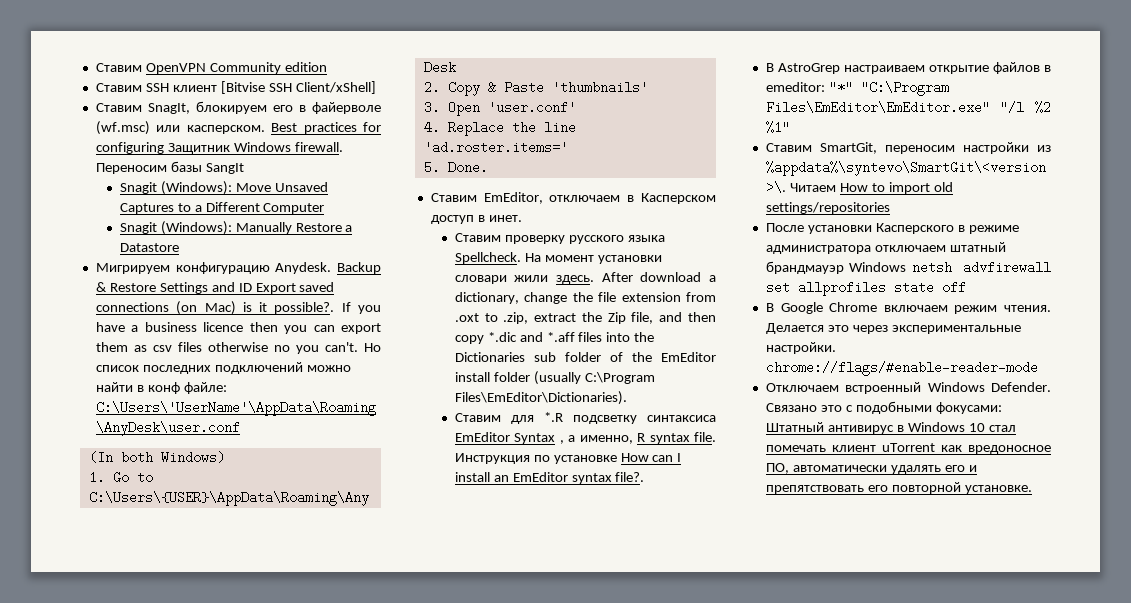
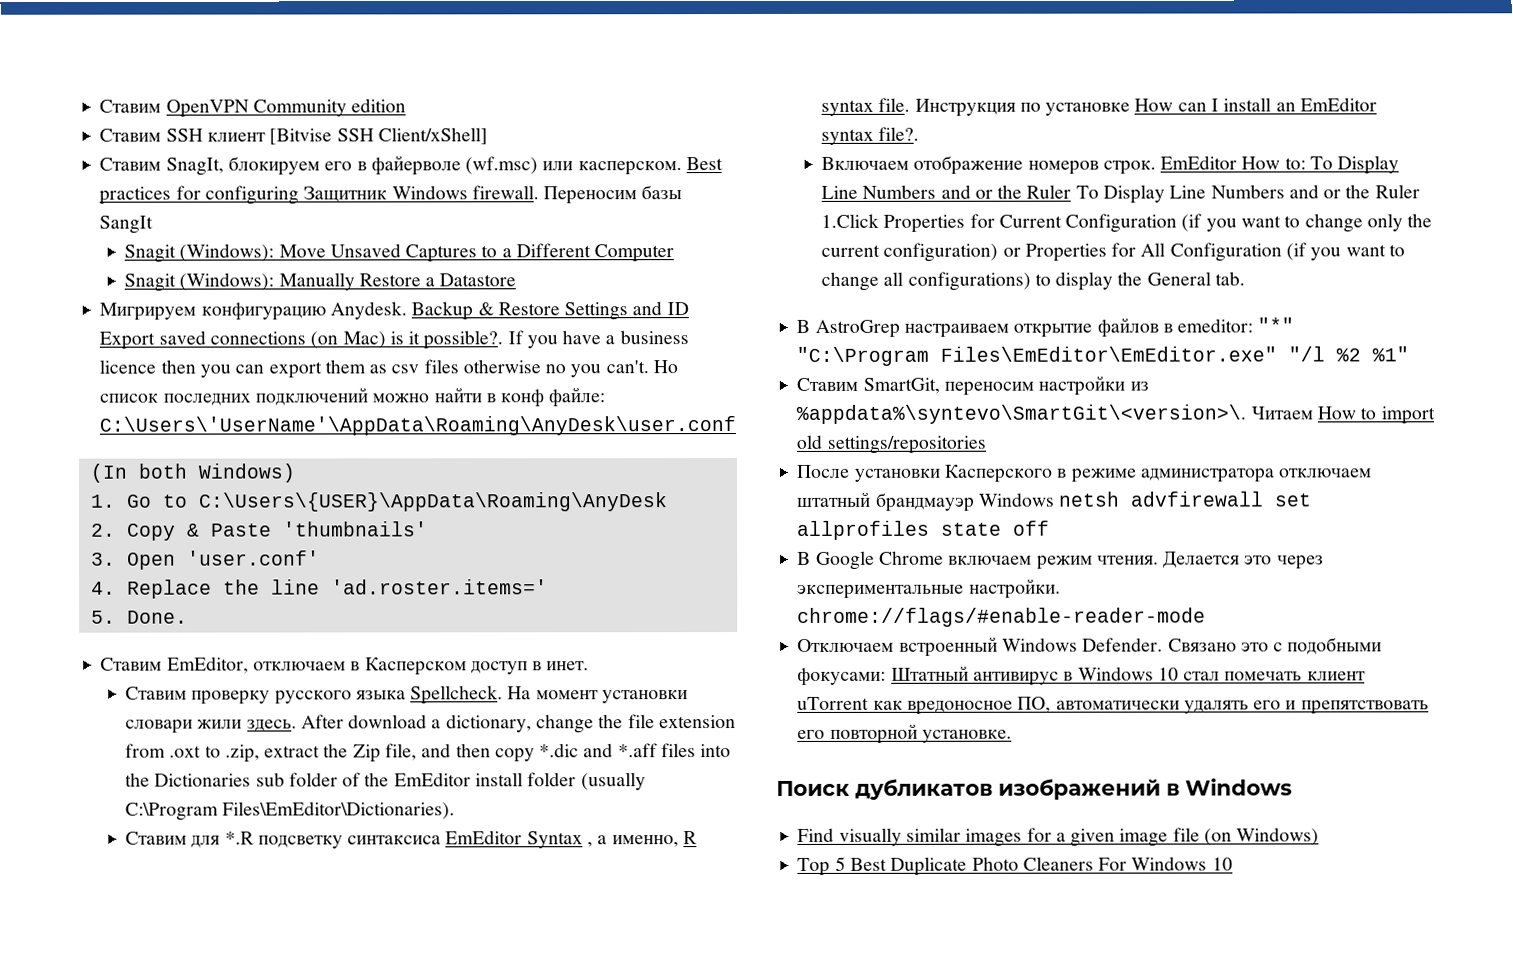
(645, 477) none -> [821,155,1400,175] [821,184,1420,204] [821,213,1433,233] [821,242,1405,262] [821,271,1246,291] // Включаем отображение номеров строк. EmEditor How to: To Display Line Numbers and or the Ruler To Display Line Numbers and or the Ruler 1.Click Properties for Current Configuration (if you want to change only the current configuration) or Properties for All Configuration (if you want to change all configurations) to display the General tab.
(1032, 489) none -> [776,778,1292,800] [797,827,1320,847] [797,856,1233,876] // Поиск дубликатов изображений в Windows // Find visually similar images for a given image file (on Windows) // Top 5 Best Duplicate Photo Cleaners For Windows 10

